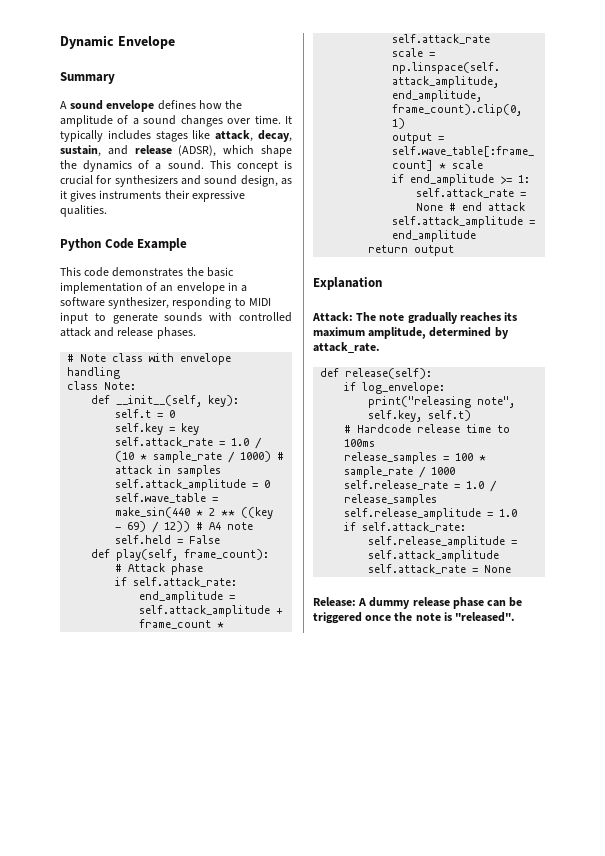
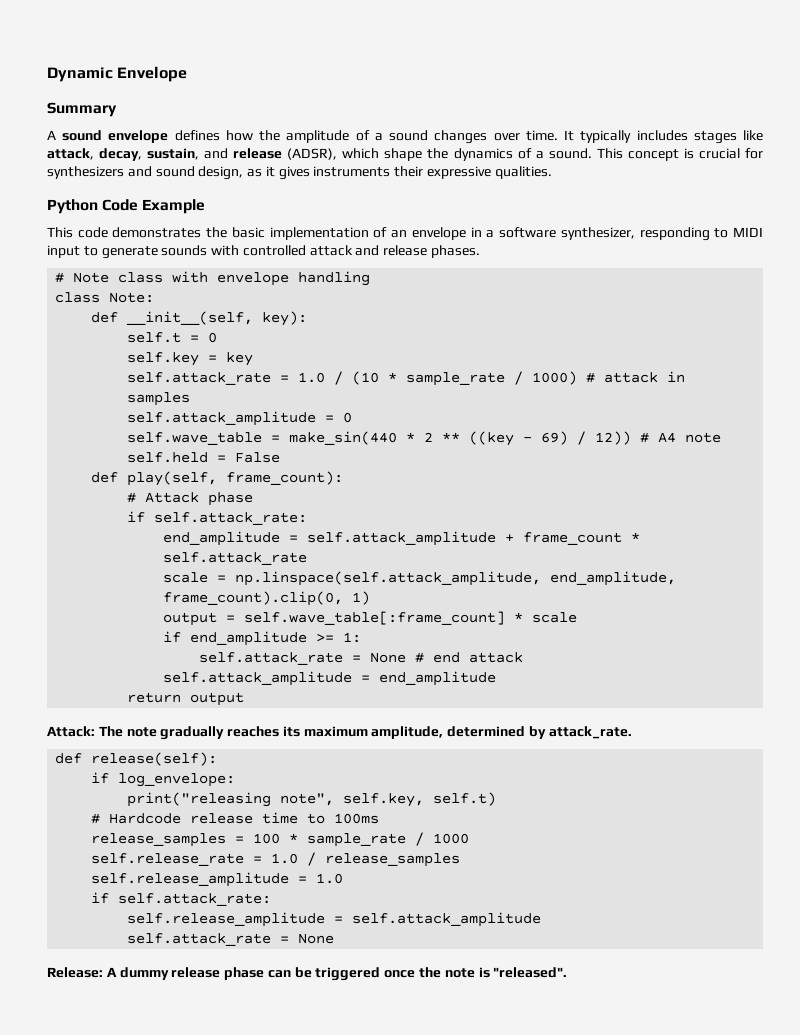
[313,277,382,290] // Explanation -> (245, 699) none

